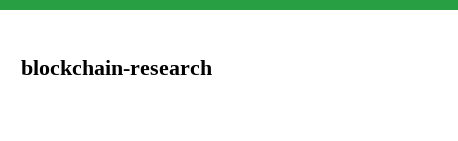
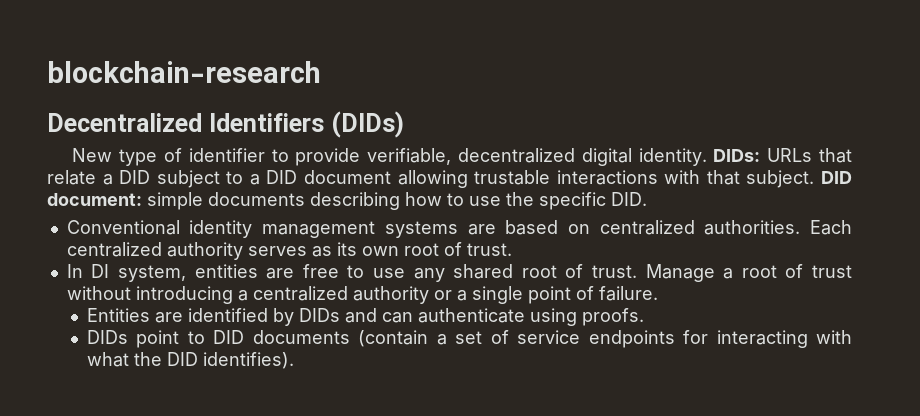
(212, 67) none -> [47,111,404,138] [72,148,853,166] [47,170,852,188] [47,192,647,210] [66,220,852,238] [66,242,512,260] [66,264,853,282] [66,286,658,304] [87,308,645,326] [87,330,852,348] [87,352,295,369] // Decentralized Identifiers (DIDs) // New type of identifier to provide verifiable, decentralized digital identity. DIDs: URLs that relate a DID subject to a DID document allowing trustable interactions with that subject. DID document: simple documents describing how to use the specific DID. // Conventional identity management systems are based on centralized authorities. Each centralized authority serves as its own root of trust. // In DI system, entities are free to use any shared root of trust. Manage a root of trust without introducing a centralized authority or a single point of failure. // Entities are identified by DIDs and can authenticate using proofs. // DIDs point to DID documents (contain a set of service endpoints for interacting with what the DID identifies).

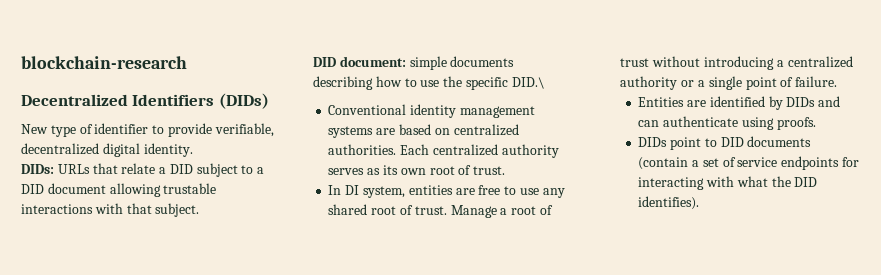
(707, 157) none -> (193, 150) //
(815, 179) none -> (200, 210) //
[611,192,647,206] DID. -> [511,77,545,89] DID.\

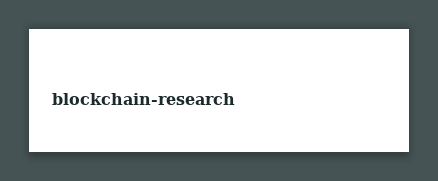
[21,93,269,109] [21,123,274,137] [21,143,193,157] [21,163,265,177] [21,183,217,197] [21,203,200,217] [313,56,515,70] [313,76,545,90] [328,104,535,118] [328,124,519,138] [328,144,559,158] [328,165,506,175] [328,185,565,198] [328,204,553,218] [620,56,853,70] [620,76,838,90] [638,96,841,110] [638,116,816,130] [638,136,812,150] [638,156,859,170] [638,176,818,190] [638,196,700,210] // Decentralized Identifiers (DIDs) // New type of identifier to provide verifiable, decentralized digital identity. // DIDs: URLs that relate a DID subject to a DID document allowing trustable interactions with that subject. // DID document: simple documents describing how to use the specific DID.\ // Conventional identity management systems are based on centralized authorities. Each centralized authority serves as its own root of trust. // In DI system, entities are free to use any shared root of trust. Manage a root of trust without introducing a centralized authority or a single point of failure. // Entities are identified by DIDs and can authenticate using proofs. // DIDs point to DID documents (contain a set of service endpoints for interacting with what the DID identifies). -> (235, 99) none

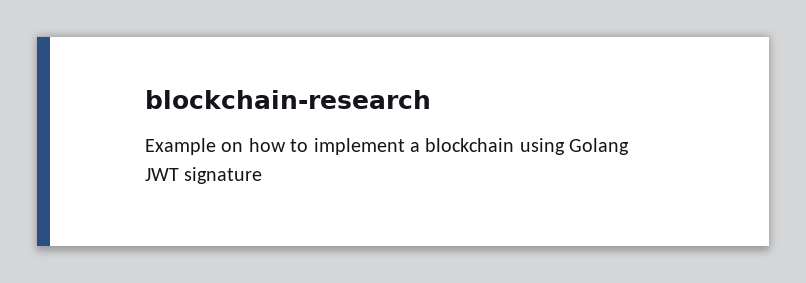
(235, 99) none -> [145,138,630,155] [145,167,263,184] // Example on how to implement a blockchain using Golang // JWT signature

